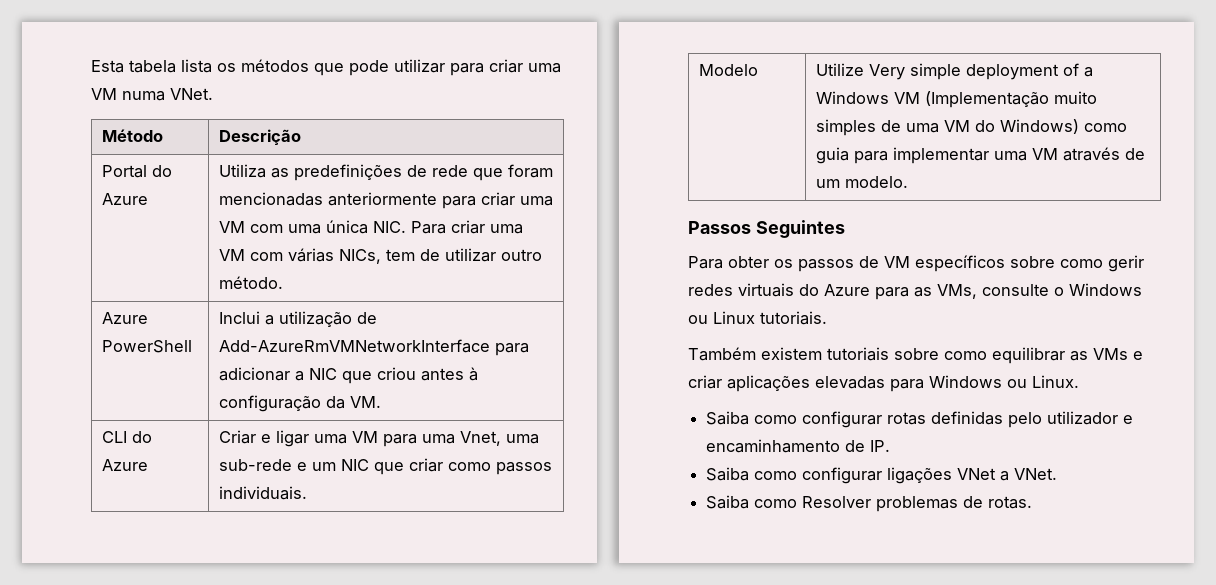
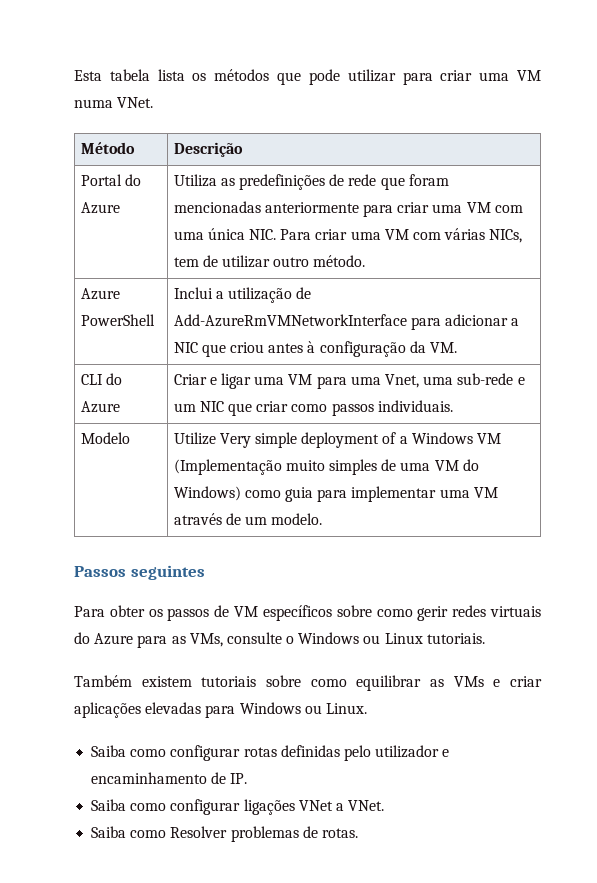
[755,220,845,238] Seguintes -> [130,565,205,580] seguintes

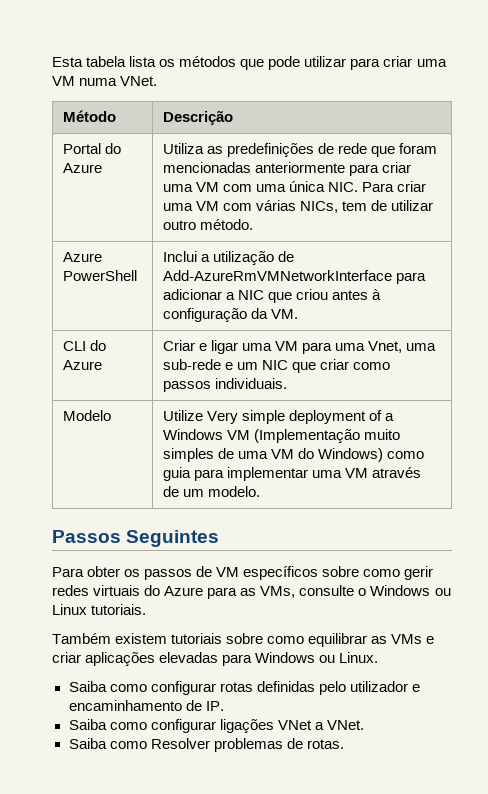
[130,565,205,580] seguintes -> [126,530,220,547] Seguintes

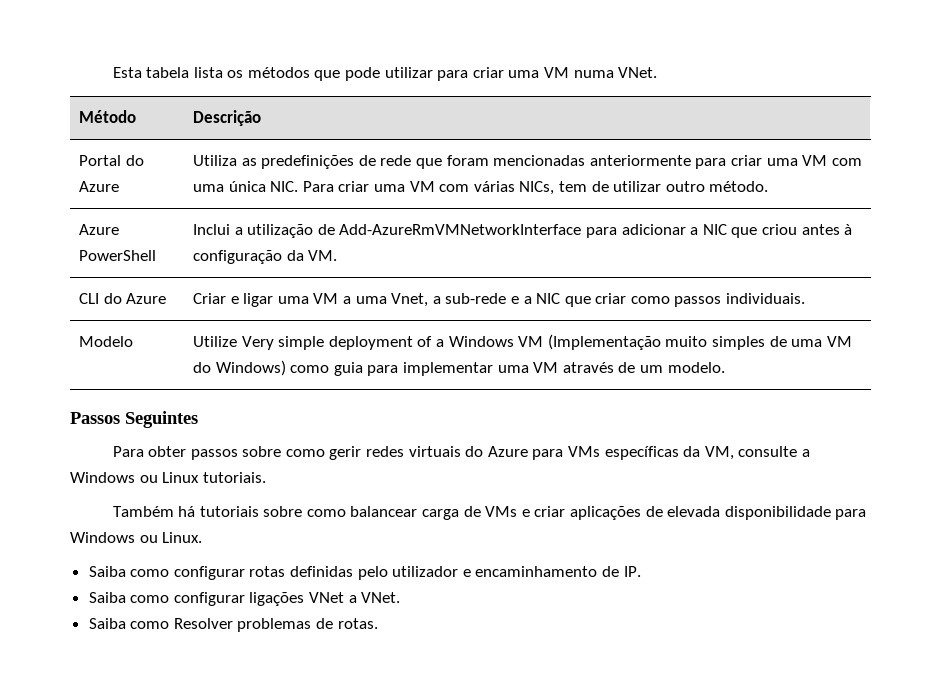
[302,342,333,354] para -> [342,296,351,304] a
[406,343,437,351] uma -> [432,296,441,304] a
[237,362,259,370] um -> [523,296,532,304] a
[124,566,319,580] os passos de VM específicos -> [190,449,238,460] passos
[240,585,367,598] as VMs, consulte o -> [568,446,810,460] VMs específicas da VM, consulte a
[115,633,168,644] existem -> [178,506,196,517] há
[308,633,388,647] equilibrar as -> [350,506,481,520] balancear carga de
[159,652,219,663] elevadas -> [645,506,831,520] de elevada disponibilidade

